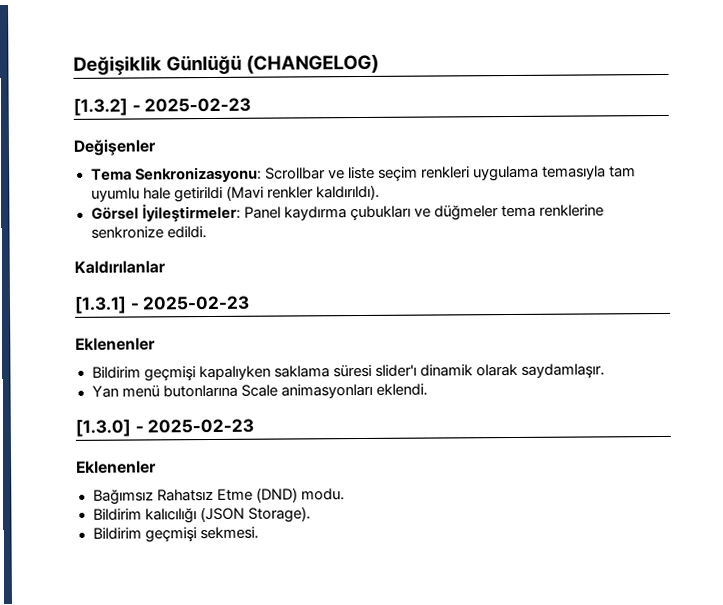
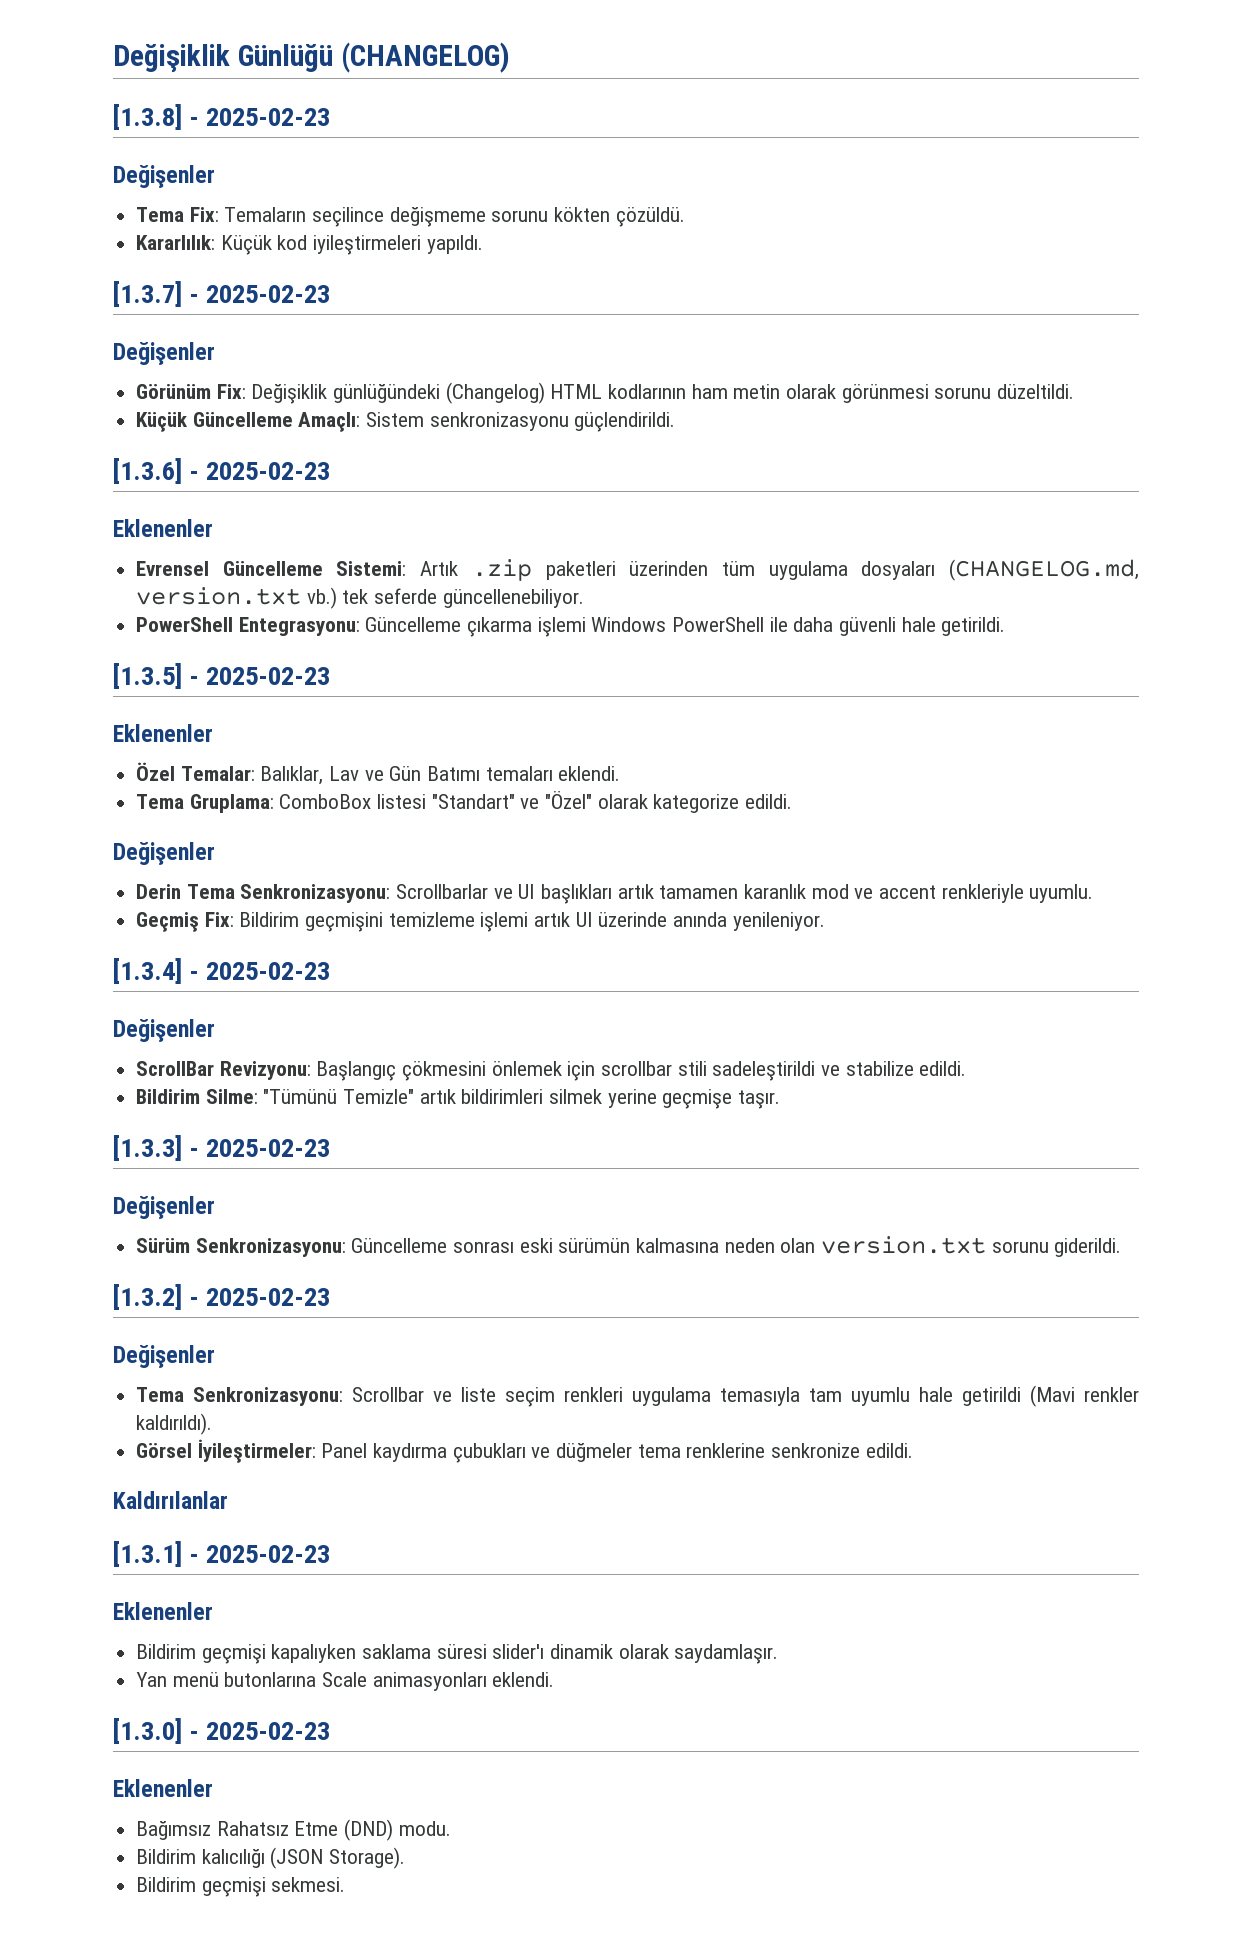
(380, 64) none -> [113,104,331,130] [113,165,215,188] [136,207,685,227] [136,235,483,255] [113,281,331,307] [113,342,215,365] [136,382,1075,404] [136,412,676,432] [113,458,331,484] [113,519,213,537] [136,559,1139,581] [136,587,584,609] [136,617,1006,637] [113,663,331,689] [113,724,213,742] [136,762,621,785] [136,791,793,813] [113,842,215,865] [136,884,1094,904] [136,912,825,932] [113,958,331,984] [113,1019,215,1042] [136,1061,967,1081] [136,1089,781,1109] [113,1135,331,1161] [113,1196,215,1219] [136,1236,1122,1257] // [1.3.8] - 2025-02-23 // Değişenler // Tema Fix: Temaların seçilince değişmeme sorunu kökten çözüldü. // Kararlılık: Küçük kod iyileştirmeleri yapıldı. // [1.3.7] - 2025-02-23 // Değişenler // Görünüm Fix: Değişiklik günlüğündeki (Changelog) HTML kodlarının ham metin olarak görünmesi sorunu düzeltildi. // Küçük Güncelleme Amaçlı: Sistem senkronizasyonu güçlendirildi. // [1.3.6] - 2025-02-23 // Eklenenler // Evrensel Güncelleme Sistemi: Artık .zip paketleri üzerinden tüm uygulama dosyaları (CHANGELOG.md, version.txt vb.) tek seferde güncellenebiliyor. // PowerShell Entegrasyonu: Güncelleme çıkarma işlemi Windows PowerShell ile daha güvenli hale getirildi. // [1.3.5] - 2025-02-23 // Eklenenler // Özel Temalar: Balıklar, Lav ve Gün Batımı temaları eklendi. // Tema Gruplama: ComboBox listesi "Standart" ve "Özel" olarak kategorize edildi. // Değişenler // Derin Tema Senkronizasyonu: Scrollbarlar ve UI başlıkları artık tamamen karanlık mod ve accent renkleriyle uyumlu. // Geçmiş Fix: Bildirim geçmişini temizleme işlemi artık UI üzerinde anında yenileniyor. // [1.3.4] - 2025-02-23 // Değişenler // ScrollBar Revizyonu: Başlangıç çökmesini önlemek için scrollbar stili sadeleştirildi ve stabilize edildi. // Bildirim Silme: "Tümünü Temizle" artık bildirimleri silmek yerine geçmişe taşır. // [1.3.3] - 2025-02-23 // Değişenler // Sürüm Senkronizasyonu: Güncelleme sonrası eski sürümün kalmasına neden olan version.txt sorunu giderildi.

